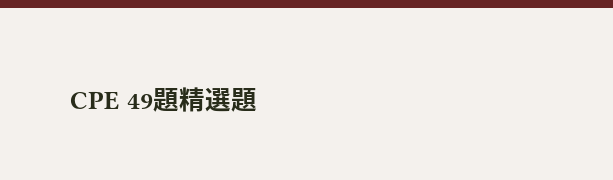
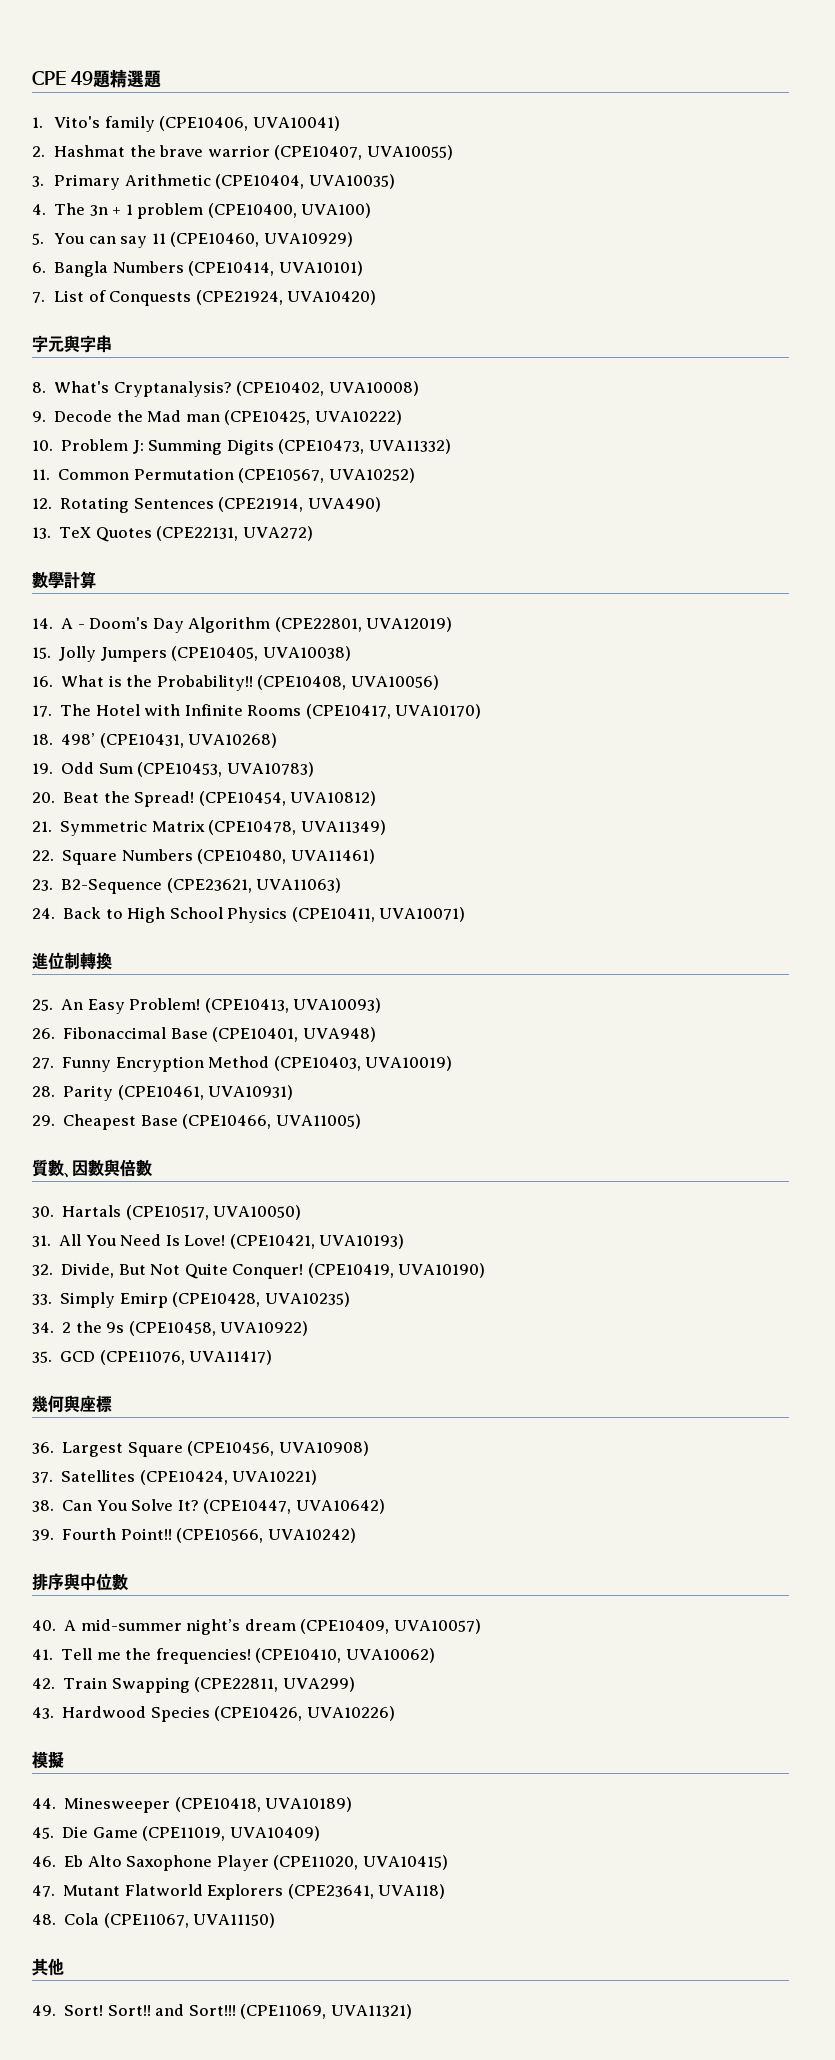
(257, 100) none -> [32,116,340,132] [32,145,453,160] [32,174,395,190] [32,203,372,219] [32,232,353,248] [32,261,363,277] [32,290,377,306] [32,335,112,353] [32,381,419,397] [32,410,402,425] [32,439,451,455] [32,468,415,483] [32,497,381,513] [32,526,313,542] [32,571,96,589] [32,617,452,633] [32,646,351,662] [32,675,439,691] [32,704,481,719] [32,733,278,748] [32,762,314,777] [32,791,377,807] [32,820,386,836] [32,849,375,865] [32,878,342,894] [32,907,465,923] [32,952,112,970] [32,998,382,1014] [32,1027,376,1042] [32,1056,453,1072] [32,1085,294,1101] [32,1114,361,1130] [32,1159,153,1178] [32,1205,302,1220] [32,1234,404,1249] [32,1263,485,1279] [32,1292,350,1308] [32,1321,309,1336] [32,1350,273,1365] [32,1395,112,1413] [32,1441,369,1457] [32,1470,318,1485] [32,1499,385,1514] [32,1528,356,1543] [32,1573,129,1591] [32,1619,481,1635] [32,1648,435,1664] [32,1677,355,1693] [32,1706,395,1722] [32,1751,64,1769] [32,1797,353,1813] [32,1826,320,1841] [32,1855,448,1871] [32,1884,446,1900] [32,1913,276,1928] [32,1958,64,1976] [32,2004,412,2019] // 1. Vito's family (CPE10406, UVA10041) // 2. Hashmat the brave warrior (CPE10407, UVA10055) // 3. Primary Arithmetic (CPE10404, UVA10035) // 4. The 3n + 1 problem (CPE10400, UVA100) // 5. You can say 11 (CPE10460, UVA10929) // 6. Bangla Numbers (CPE10414, UVA10101) // 7. List of Conquests (CPE21924, UVA10420) // 字元與字串 // 8. What's Cryptanalysis? (CPE10402, UVA10008) // 9. Decode the Mad man (CPE10425, UVA10222) // 10. Problem J: Summing Digits (CPE10473, UVA11332) // 11. Common Permutation (CPE10567, UVA10252) // 12. Rotating Sentences (CPE21914, UVA490) // 13. TeX Quotes (CPE22131, UVA272) // 數學計算 // 14. A - Doom's Day Algorithm (CPE22801, UVA12019) // 15. Jolly Jumpers (CPE10405, UVA10038) // 16. What is the Probability!! (CPE10408, UVA10056) // 17. The Hotel with Infinite Rooms (CPE10417, UVA10170) // 18. 498’ (CPE10431, UVA10268) // 19. Odd Sum (CPE10453, UVA10783) // 20. Beat the Spread! (CPE10454, UVA10812) // 21. Symmetric Matrix (CPE10478, UVA11349) // 22. Square Numbers (CPE10480, UVA11461) // 23. B2-Sequence (CPE23621, UVA11063) // 24. Back to High School Physics (CPE10411, UVA10071) // 進位制轉換 // 25. An Easy Problem! (CPE10413, UVA10093) // 26. Fibonaccimal Base (CPE10401, UVA948) // 27. Funny Encryption Method (CPE10403, UVA10019) // 28. Parity (CPE10461, UVA10931) // 29. Cheapest Base (CPE10466, UVA11005) // 質數、因數與倍數 // 30. Hartals (CPE10517, UVA10050) // 31. All You Need Is Love! (CPE10421, UVA10193) // 32. Divide, But Not Quite Conquer! (CPE10419, UVA10190) // 33. Simply Emirp (CPE10428, UVA10235) // 34. 2 the 9s (CPE10458, UVA10922) // 35. GCD (CPE11076, UVA11417) // 幾何與座標 // 36. Largest Square (CPE10456, UVA10908) // 37. Satellites (CPE10424, UVA10221) // 38. Can You Solve It? (CPE10447, UVA10642) // 39. Fourth Point!! (CPE10566, UVA10242) // 排序與中位數 // 40. A mid-summer night’s dream (CPE10409, UVA10057) // 41. Tell me the frequencies! (CPE10410, UVA10062) // 42. Train Swapping (CPE22811, UVA299) // 43. Hardwood Species (CPE10426, UVA10226) // 模擬 // 44. Minesweeper (CPE10418, UVA10189) // 45. Die Game (CPE11019, UVA10409) // 46. Eb Alto Saxophone Player (CPE11020, UVA10415) // 47. Mutant Flatworld Explorers (CPE23641, UVA118) // 48. Cola (CPE11067, UVA11150) // 其他 // 49. Sort! Sort!! and Sort!!! (CPE11069, UVA11321)

